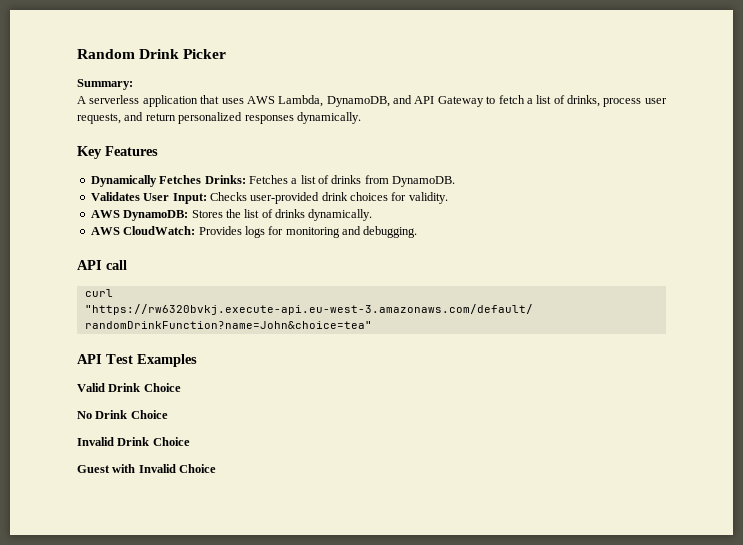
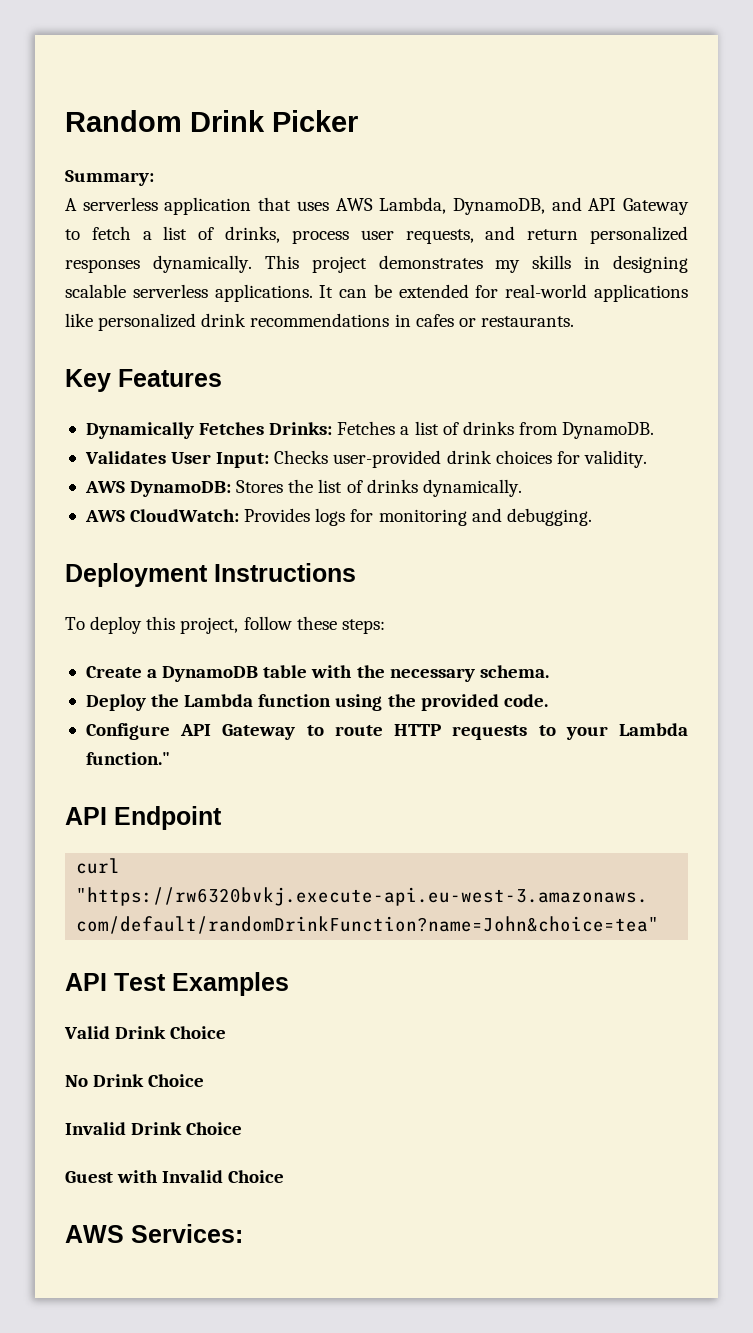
(361, 118) none -> [264,255,688,273] [65,284,688,302] [65,313,574,331] This project demonstrates my skills in designing scalable serverless applications. It can be extended for real-world applications like personalized drink recommendations in cafes or restaurants.
[77,260,127,270] API call -> [65,563,356,587] [65,616,385,634] [85,665,549,682] [85,694,548,711] [85,723,689,740] [85,752,170,765] [65,806,222,830] Deployment Instructions // To deploy this project, follow these steps: // Create a DynamoDB table with the necessary schema. // Deploy the Lambda function using the provided code. // Configure API Gateway to route HTTP requests to your Lambda function." // API Endpoint
(217, 468) none -> [65,1224,243,1243] // AWS Services:

